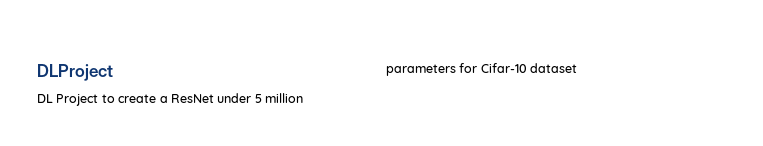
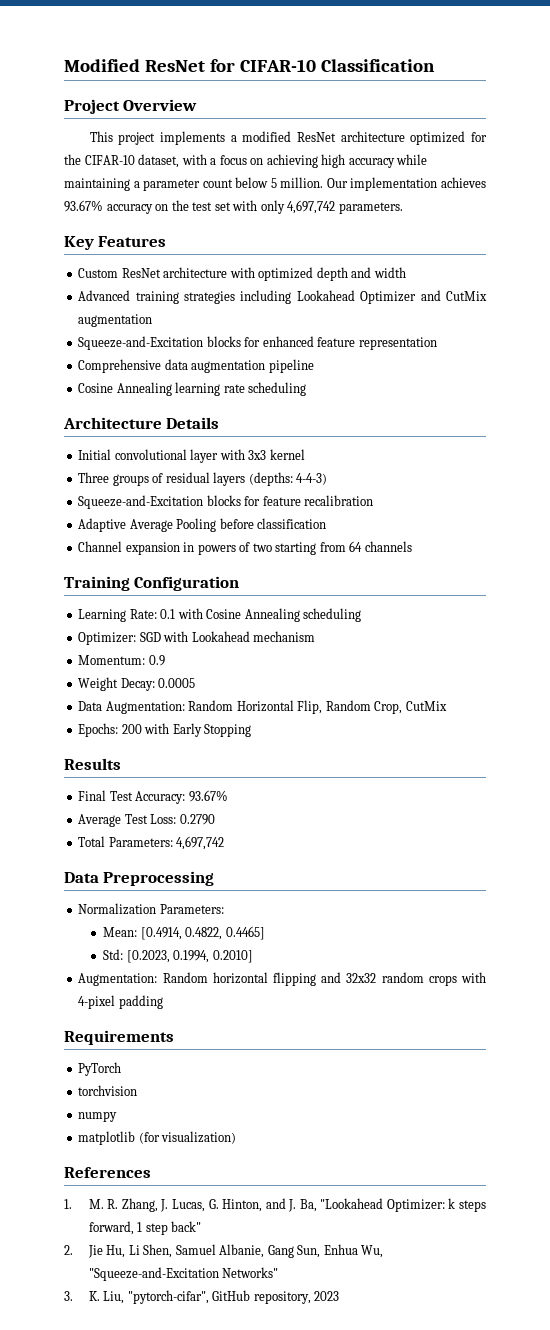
[37,64,113,81] [37,93,303,106] [386,63,578,76] DLProject // DL Project to create a ResNet under 5 million parameters for Cifar-10 dataset -> [64,59,435,72] [64,99,198,114] [89,131,488,145] [64,154,428,168] [64,177,486,191] [64,200,403,214] [64,236,167,250] [78,267,406,281] [78,290,487,304] [78,314,153,327] [78,336,437,350] [78,359,314,373] [78,382,307,396] [63,417,220,429] [78,449,305,463] [78,472,328,486] [78,495,374,509] [78,518,327,532] [78,541,412,555] [64,576,240,591] [78,608,362,622] [78,631,316,645] [78,655,165,666] [78,677,196,691] [78,700,447,714] [78,723,252,737] [64,758,121,770] [78,790,228,804] [78,814,215,827] [78,836,225,850] [64,871,215,886] [78,903,224,915] [103,926,265,940] [103,949,253,963] [78,972,486,986] [78,995,163,1009] [64,1030,174,1045] [78,1062,122,1076] [78,1085,138,1096] [78,1111,118,1122] [78,1131,237,1145] [64,1167,151,1178] [64,1198,486,1212] [88,1221,202,1235] [64,1244,384,1258] [88,1267,279,1281] [64,1290,340,1304] Modified ResNet for CIFAR-10 Classification // Project Overview // This project implements a modified ResNet architecture optimized for the CIFAR-10 dataset, with a focus on achieving high accuracy while maintaining a parameter count below 5 million. Our implementation achieves 93.67% accuracy on the test set with only 4,697,742 parameters. // Key Features // Custom ResNet architecture with optimized depth and width // Advanced training strategies including Lookahead Optimizer and CutMix augmentation // Squeeze-and-Excitation blocks for enhanced feature representation // Comprehensive data augmentation pipeline // Cosine Annealing learning rate scheduling // Architecture Details // Initial convolutional layer with 3x3 kernel // Three groups of residual layers (depths: 4-4-3) // Squeeze-and-Excitation blocks for feature recalibration // Adaptive Average Pooling before classification // Channel expansion in powers of two starting from 64 channels // Training Configuration // Learning Rate: 0.1 with Cosine Annealing scheduling // Optimizer: SGD with Lookahead mechanism // Momentum: 0.9 // Weight Decay: 0.0005 // Data Augmentation: Random Horizontal Flip, Random Crop, CutMix // Epochs: 200 with Early Stopping // Results // Final Test Accuracy: 93.67% // Average Test Loss: 0.2790 // Total Parameters: 4,697,742 // Data Preprocessing // Normalization Parameters: // Mean: [0.4914, 0.4822, 0.4465] // Std: [0.2023, 0.1994, 0.2010] // Augmentation: Random horizontal flipping and 32x32 random crops with 4-pixel padding // Requirements // PyTorch // torchvision // numpy // matplotlib (for visualization) // References // 1. M. R. Zhang, J. Lucas, G. Hinton, and J. Ba, "Lookahead Optimizer: k steps forward, 1 step back" // 2. Jie Hu, Li Shen, Samuel Albanie, Gang Sun, Enhua Wu, "Squeeze-and-Excitation Networks" // 3. K. Liu, "pytorch-cifar", GitHub repository, 2023

